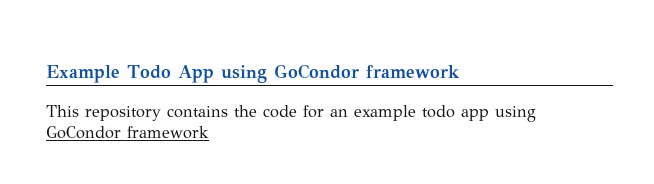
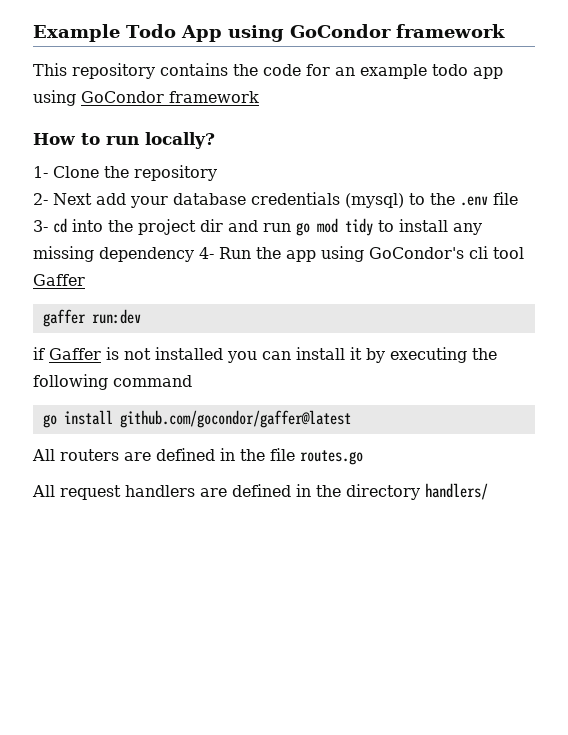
(209, 132) none -> [33,132,215,149] [33,165,217,181] [33,192,518,208] [33,218,482,236] [33,246,524,262] [33,274,85,286] [42,309,141,327] [33,347,497,363] [33,374,192,390] [42,410,351,428] [32,448,363,465] [32,483,488,500] // How to run locally? // 1- Clone the repository // 2- Next add your database credentials (mysql) to the .env file 3- cd into the project dir and run go mod tidy to install any missing dependency 4- Run the app using GoCondor's cli tool Gaffer // gaffer run:dev // if Gaffer is not installed you can install it by executing the following command // go install github.com/gocondor/gaffer@latest // All routers are defined in the file routes.go // All request handlers are defined in the directory handlers/

